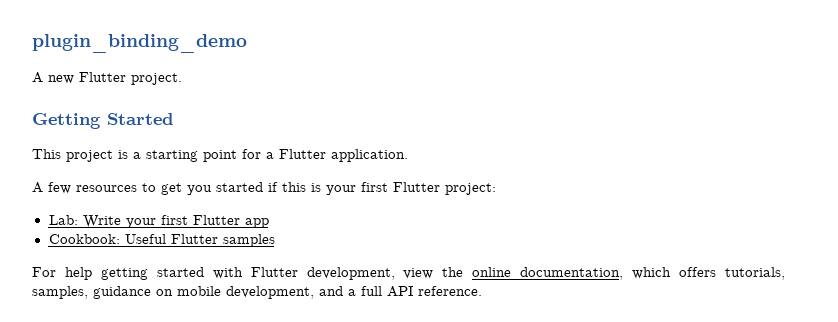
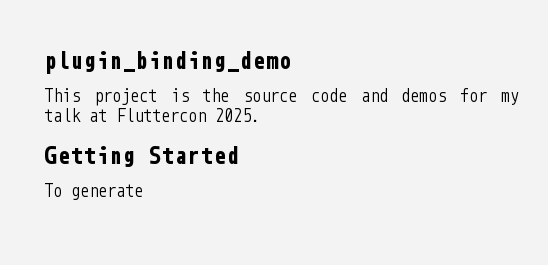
[32,72,182,85] [32,113,173,129] [32,149,408,162] [32,182,496,195] [48,215,269,228] [48,234,275,247] [32,267,785,280] [32,286,482,299] A new Flutter project. // Getting Started // This project is a starting point for a Flutter application. // A few resources to get you started if this is your first Flutter project: // Lab: Write your first Flutter app // Cookbook: Useful Flutter samples // For help getting started with Flutter development, view the online documentation, which offers tutorials, samples, guidance on mobile development, and a full API reference. -> [44,88,519,106] [44,108,260,122] [44,146,239,167] [44,183,143,200] This project is the source code and demos for my talk at Fluttercon 2025. // Getting Started // To generate

